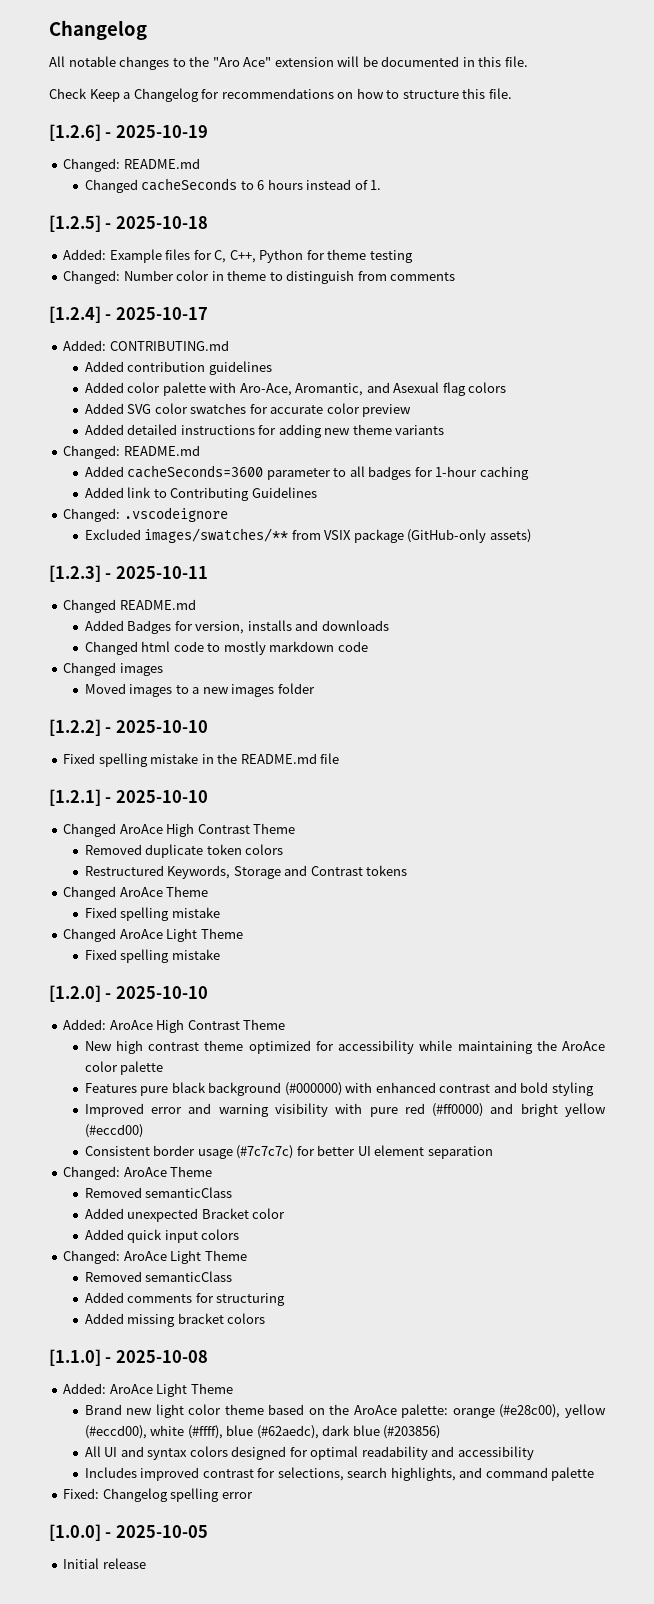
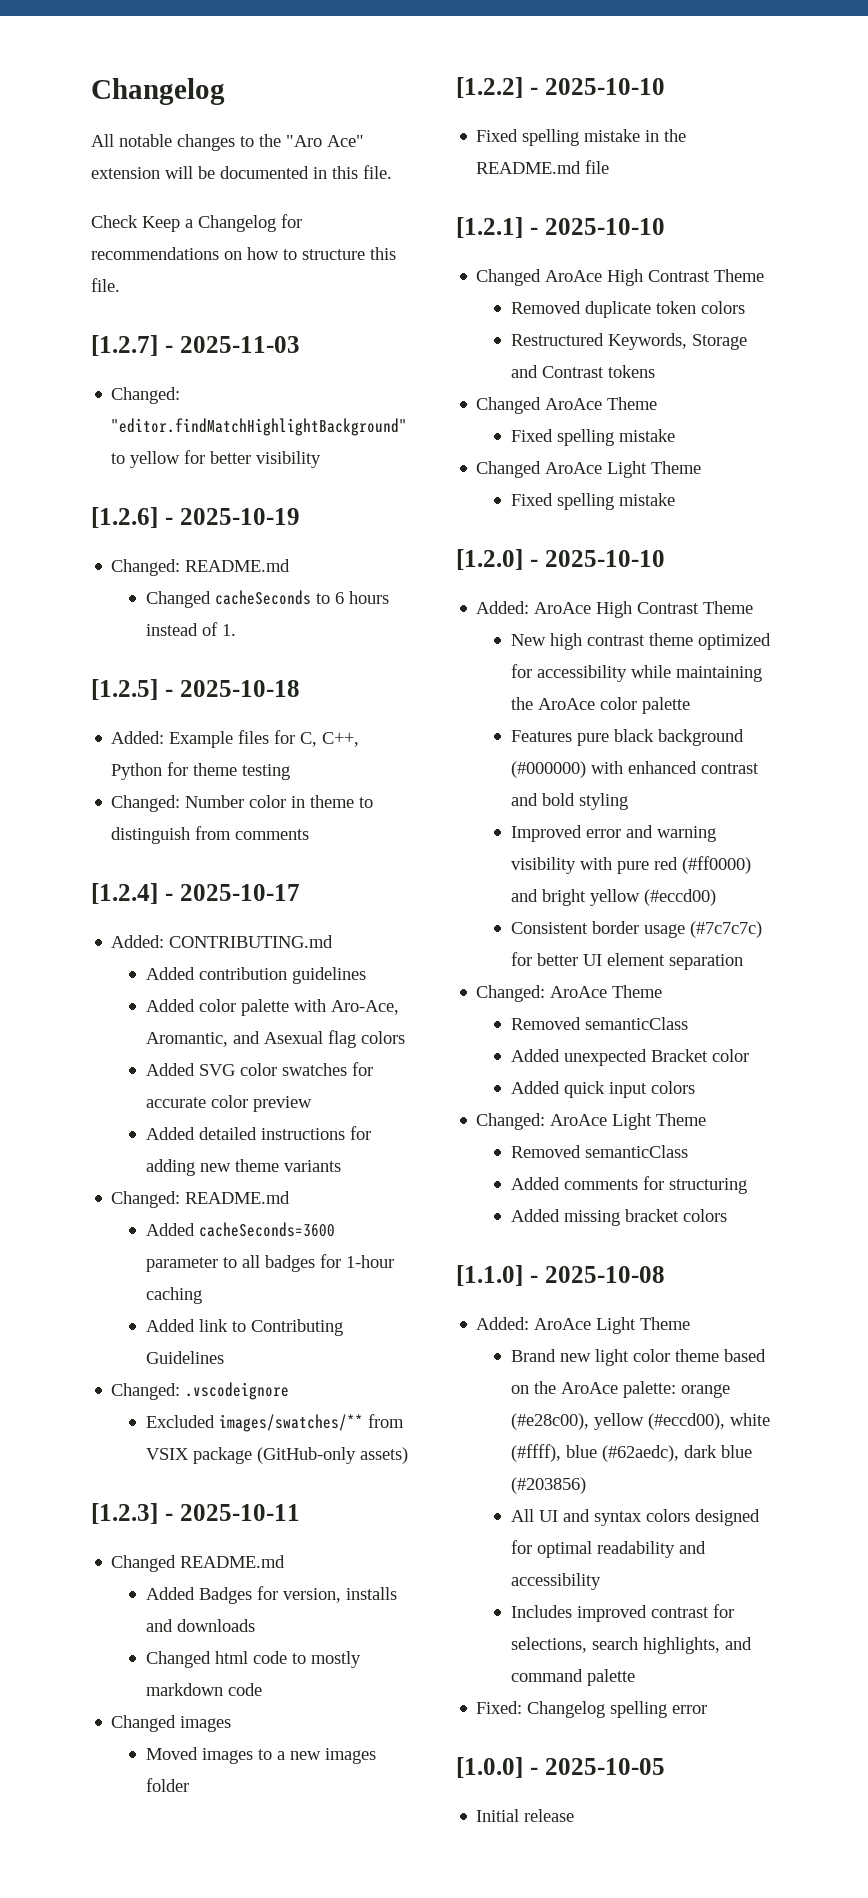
(512, 93) none -> [91,335,300,356] [111,387,181,404] [111,418,408,436] [111,450,322,468] // [1.2.7] - 2025-11-03 // Changed: "editor.findMatchHighlightBackground" to yellow for better visibility

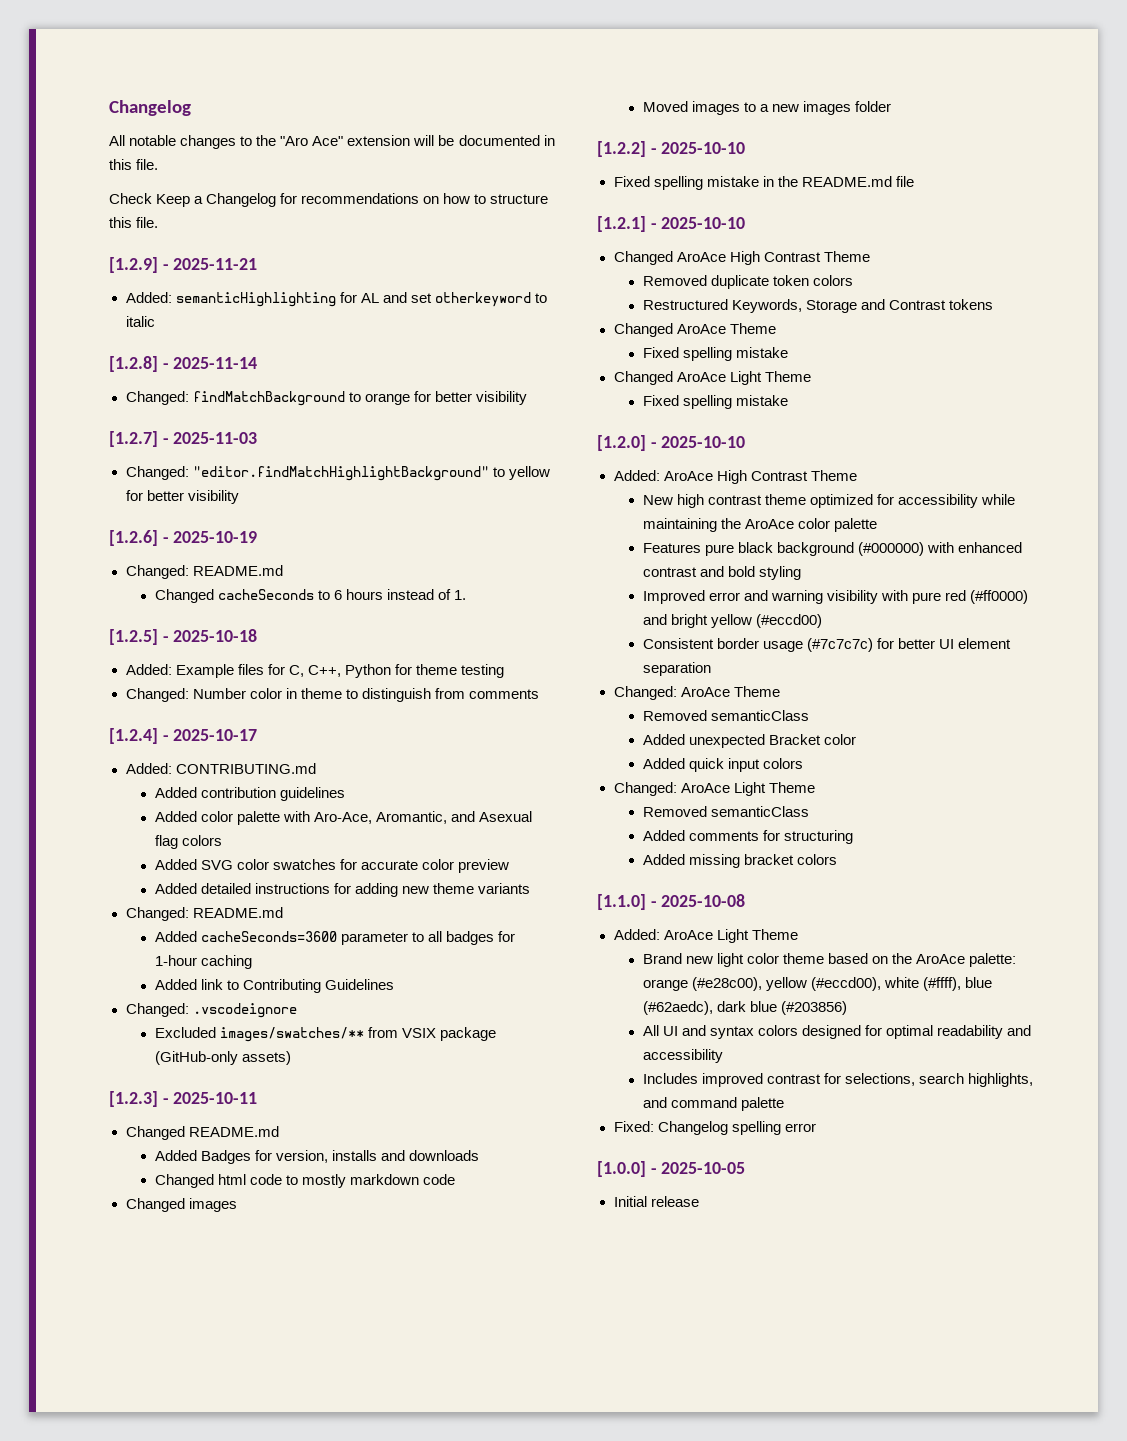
(120, 285) none -> [109,257,258,273] [125,292,547,307] [125,316,155,327] [109,356,258,372] [125,391,527,406] // [1.2.9] - 2025-11-21 // Added: semanticHighlighting for AL and set otherkeyword to italic // [1.2.8] - 2025-11-14 // Changed: findMatchBackground to orange for better visibility

